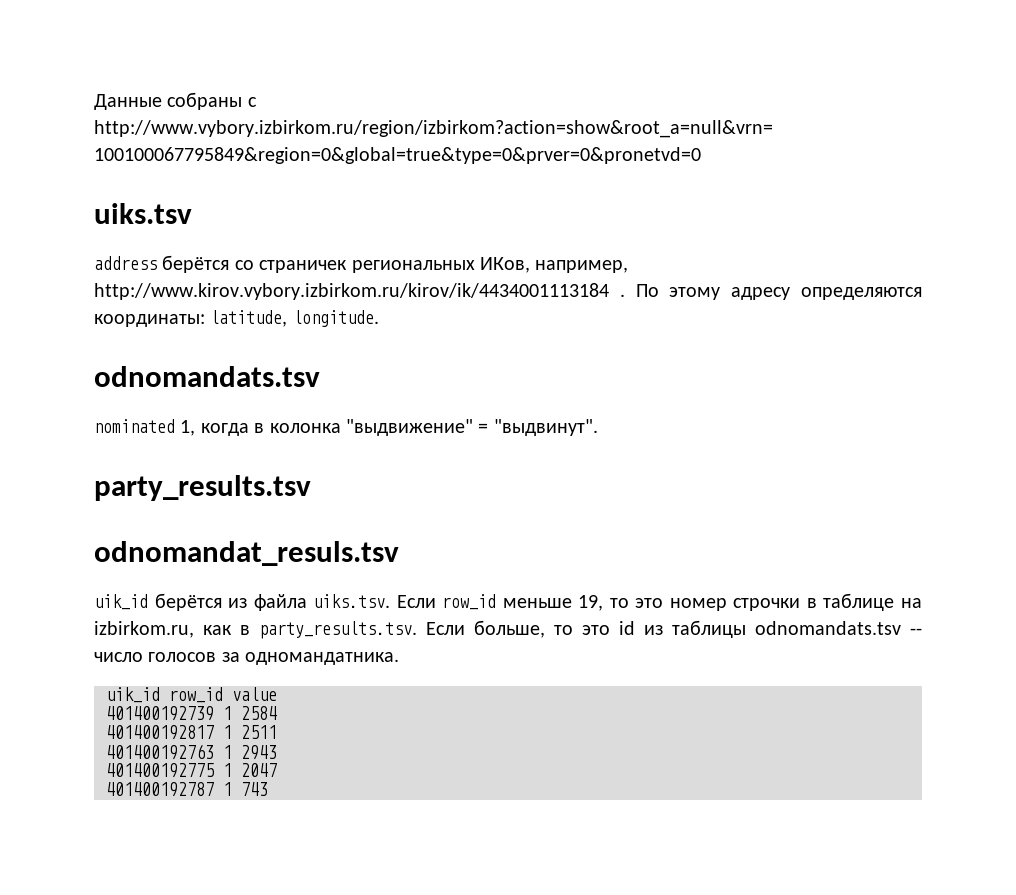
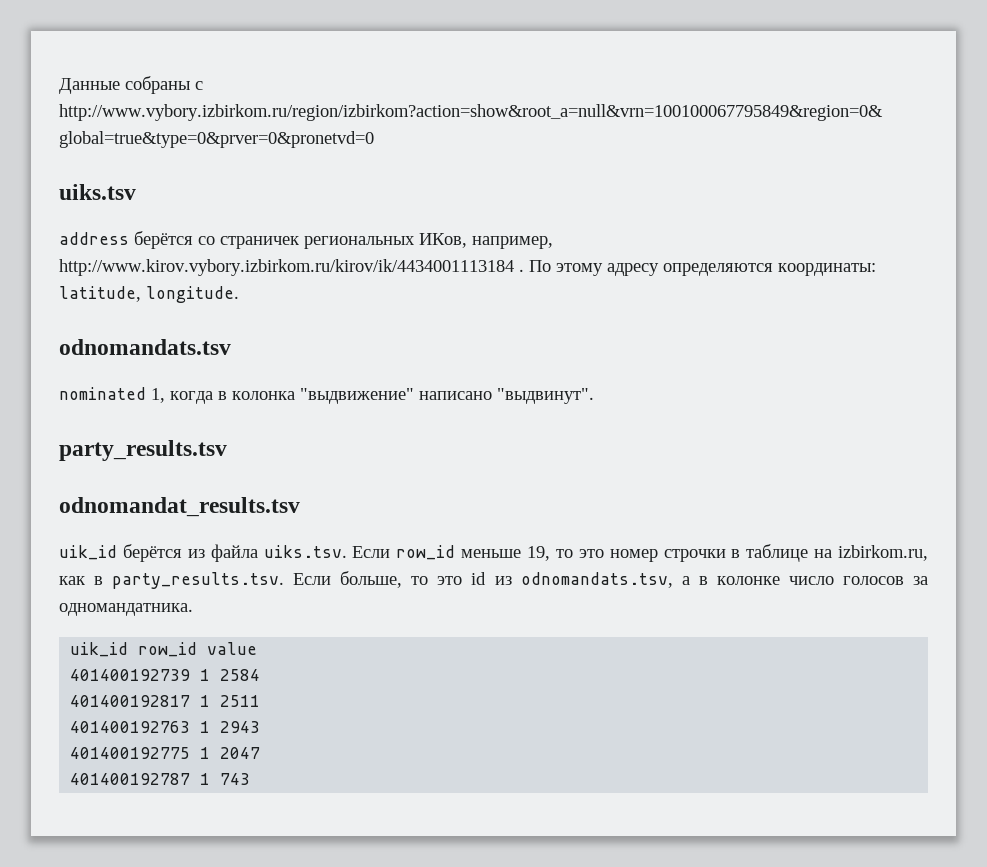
[478,423,489,433] = -> [419,391,492,400] написано
[94,541,399,566] odnomandat_resuls.tsv -> [59,497,300,517] odnomandat_results.tsv
[672,620,922,638] таблицы odnomandats.tsv -- -> [520,572,780,588] odnomandats.tsv, а в колонке

